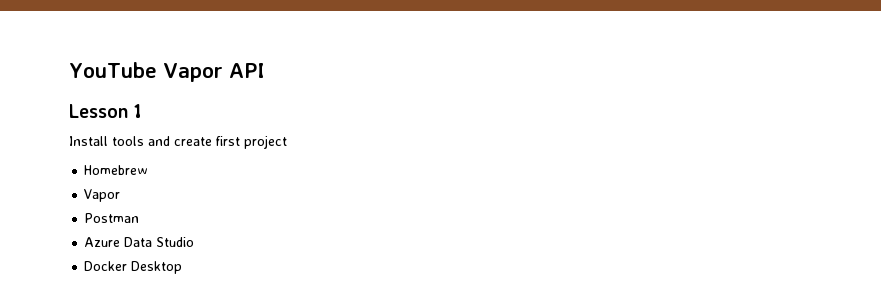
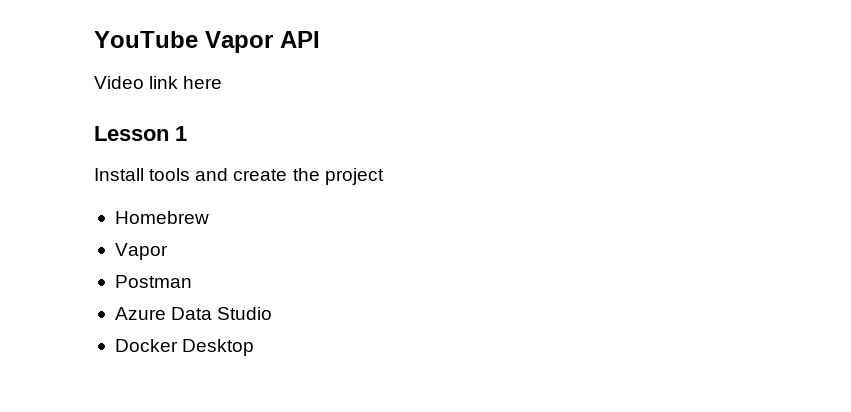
(265, 70) none -> [94,76,223,89] // Video link here
[216,136,240,146] first -> [292,168,320,181] the

